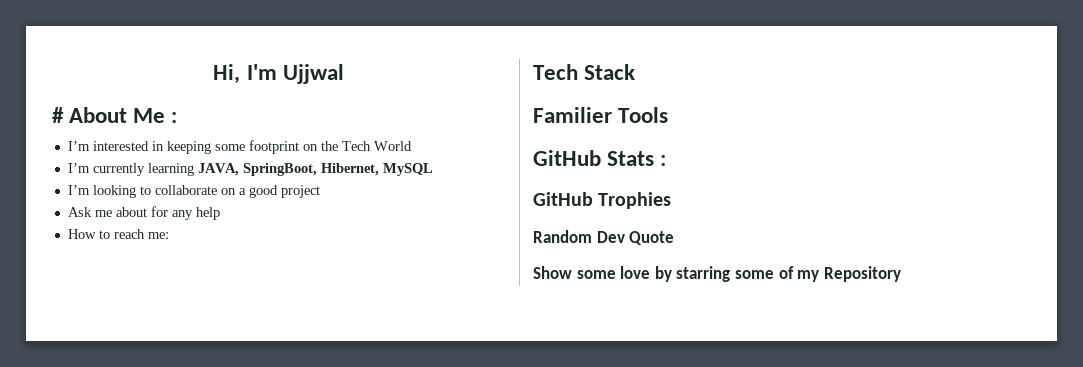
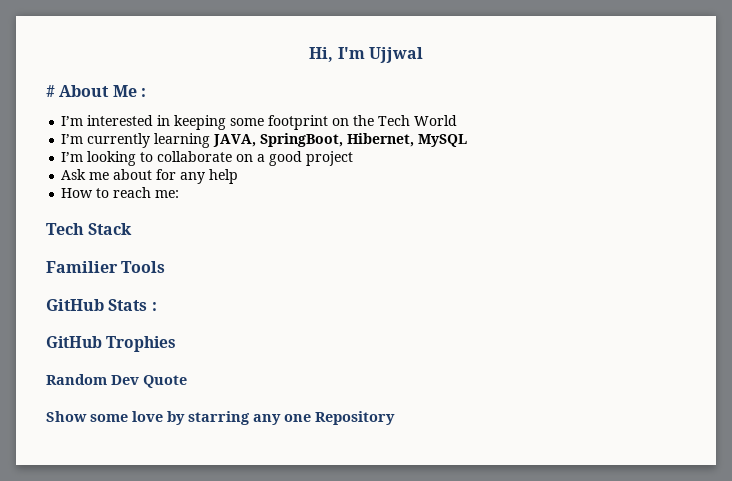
[734,266,820,282] some of my -> [253,414,311,425] any one

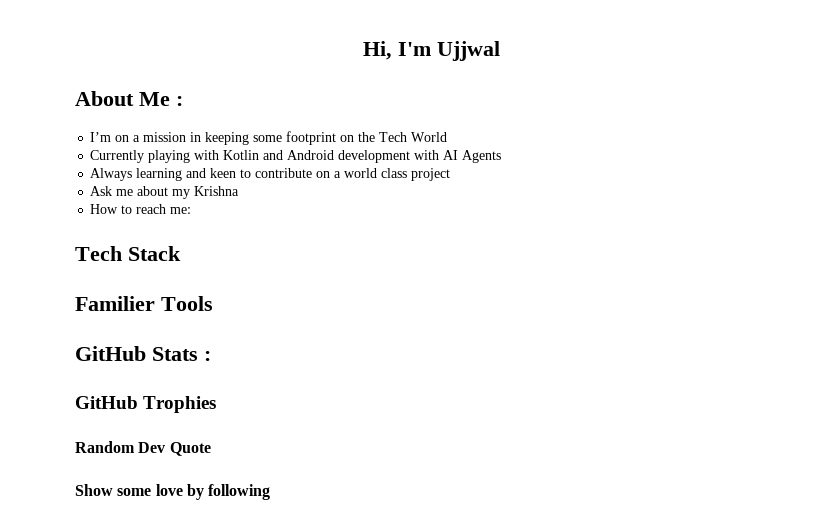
[46,85,55,97] # -> (500, 51) none
[87,115,154,126] interested -> [115,132,187,142] on a mission
[61,133,468,148] [61,151,303,166] I’m currently learning JAVA, SpringBoot, Hibernet, MySQL // I’m looking to collaborate on a good -> [90,150,502,163] [90,168,408,181] Currently playing with Kotlin and Android development with AI Agents // Always learning and keen to contribute on a world class
[156,169,239,184] for any help -> [172,186,240,199] my Krishna
[188,411,395,425] starring any one Repository -> [208,484,271,500] following

